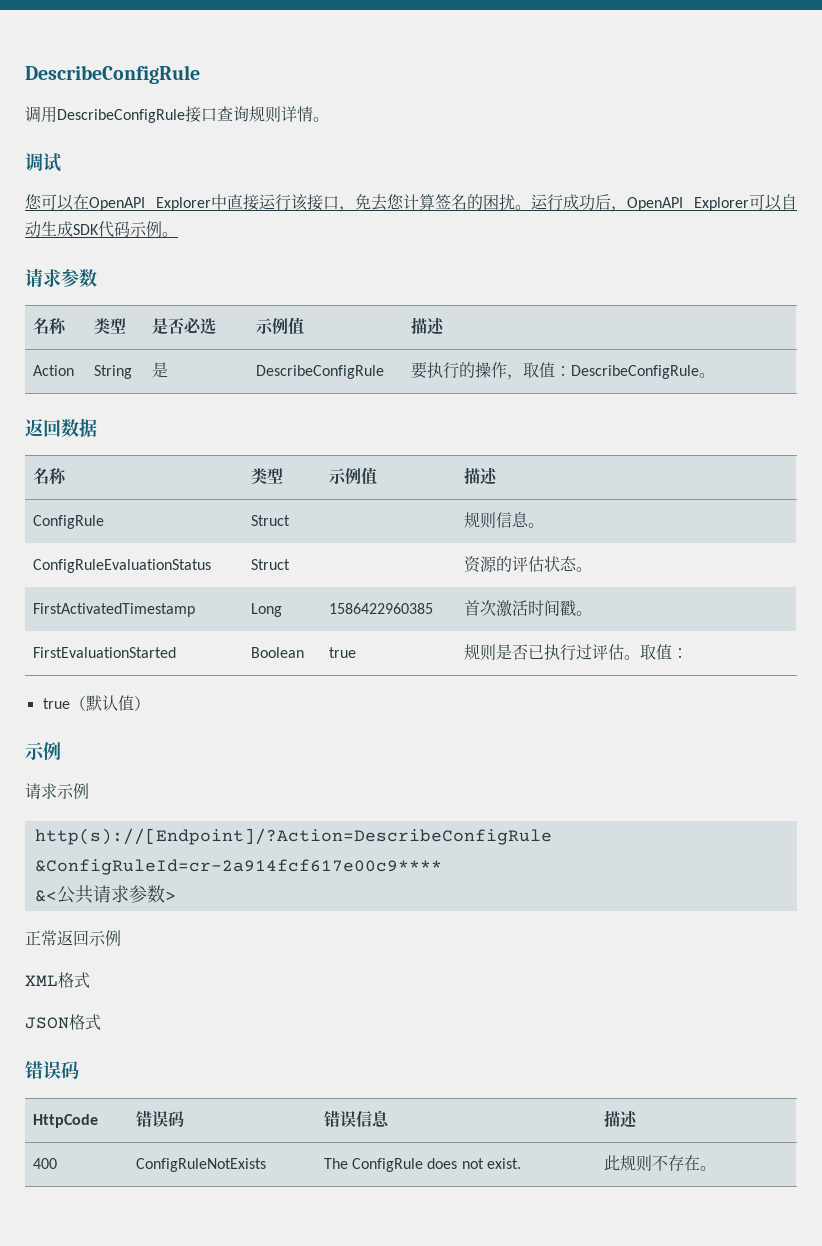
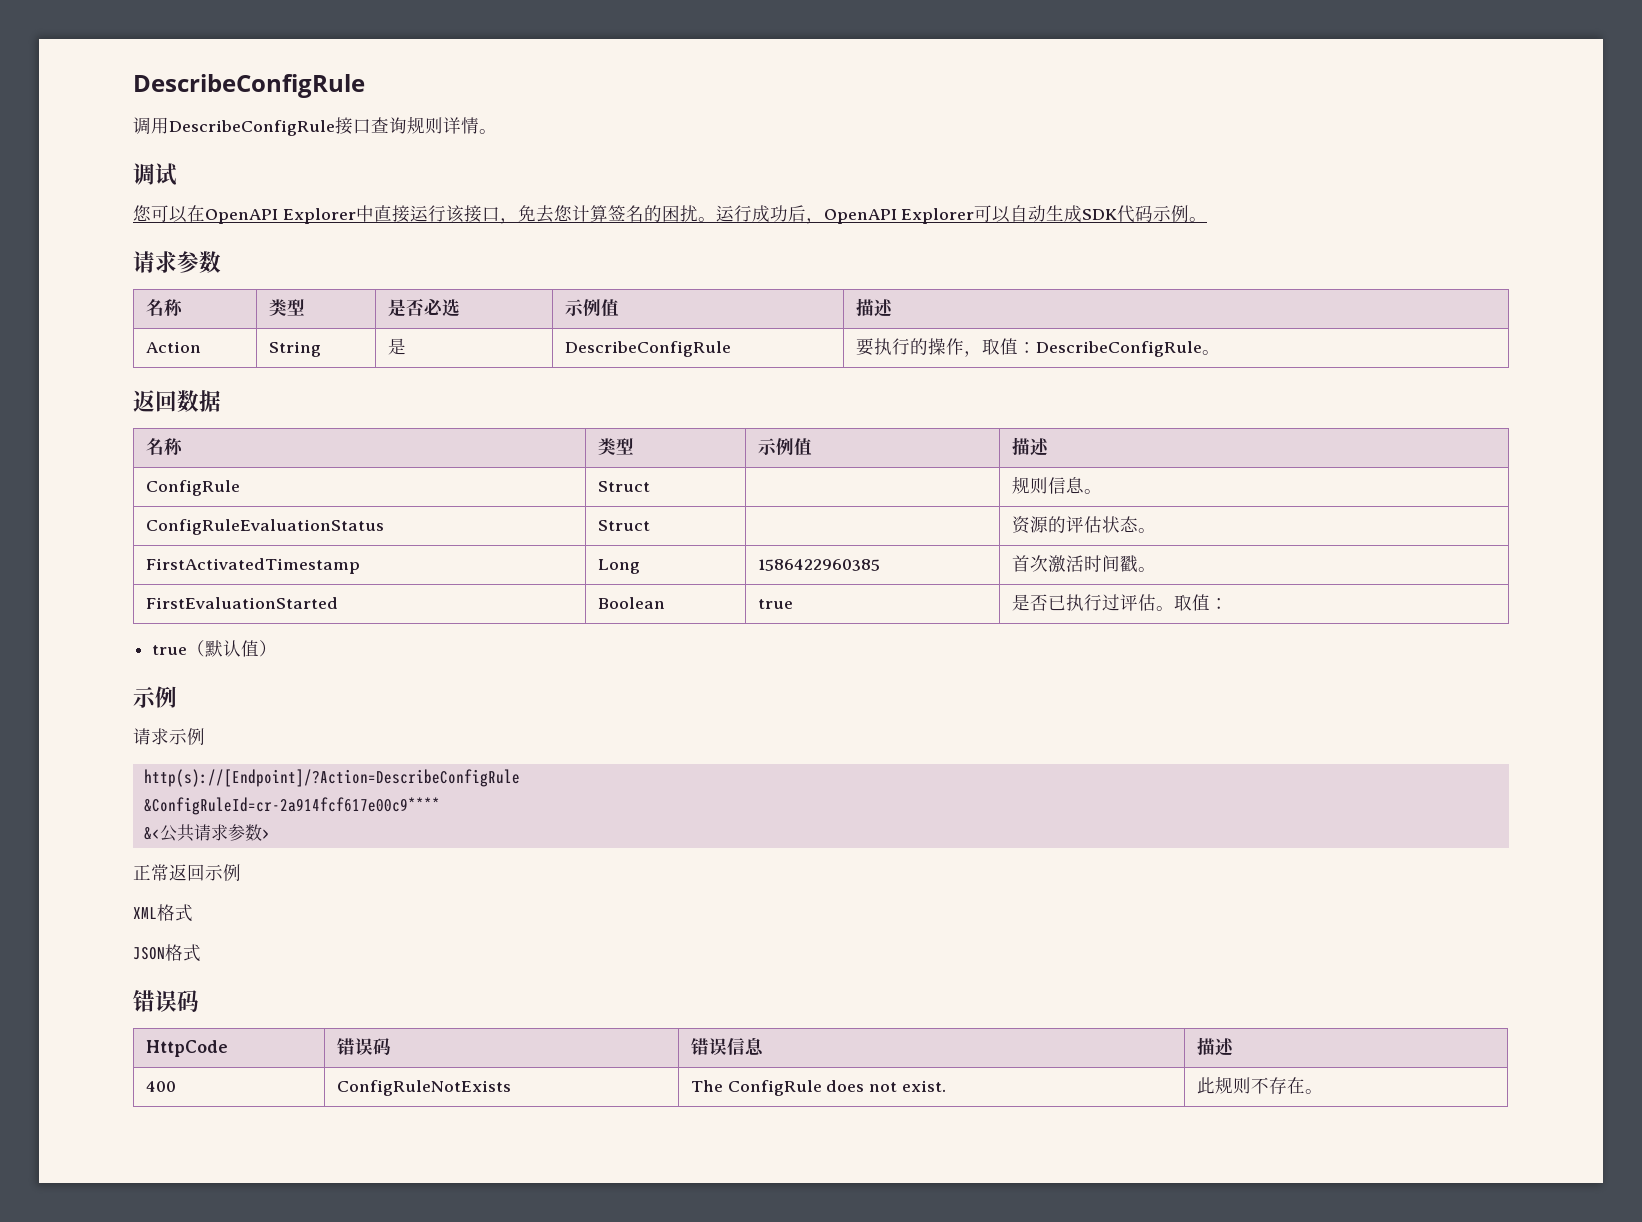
[463,644,496,661] 规则 -> (793, 604) none

